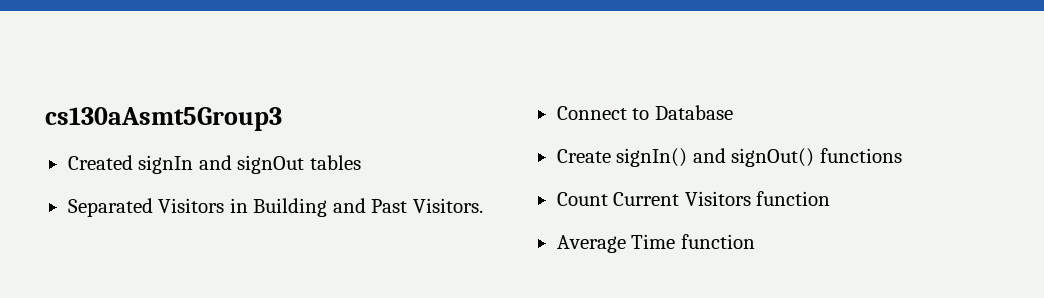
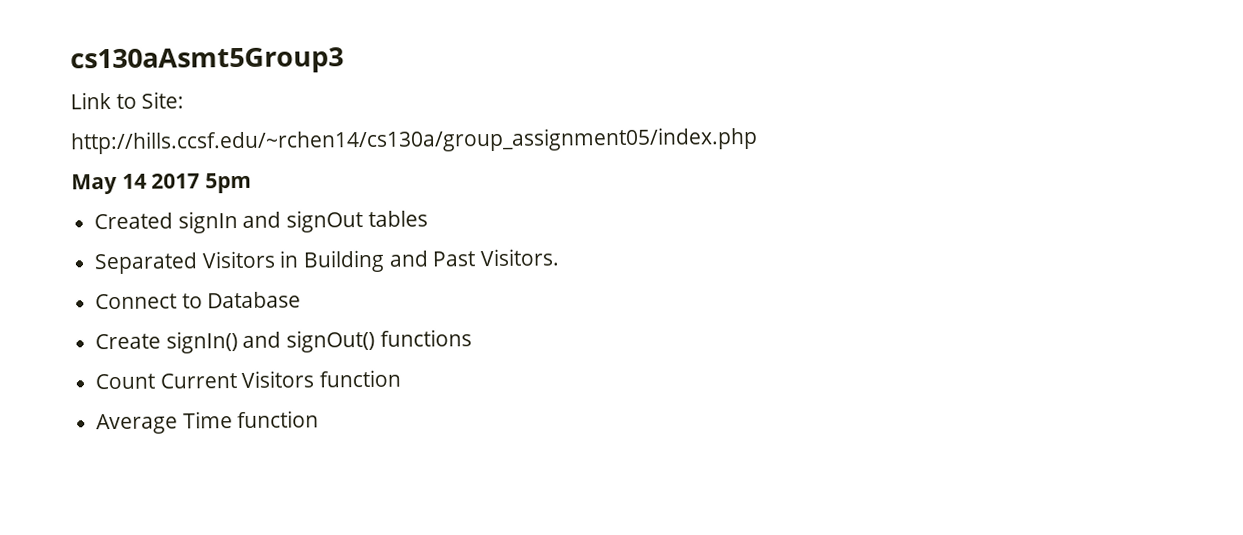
(282, 119) none -> [70,91,185,110] [70,126,758,155] [71,172,253,195] // Link to Site: // http://hills.ccsf.edu/~rchen14/cs130a/group_assignment05/index.php // May 14 2017 5pm

